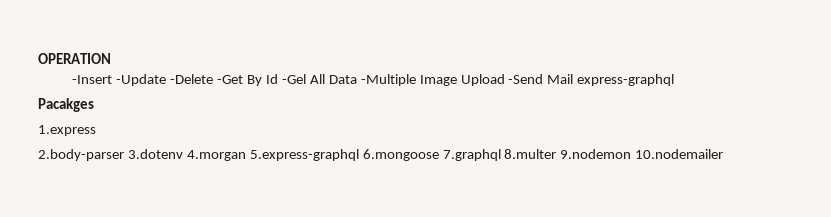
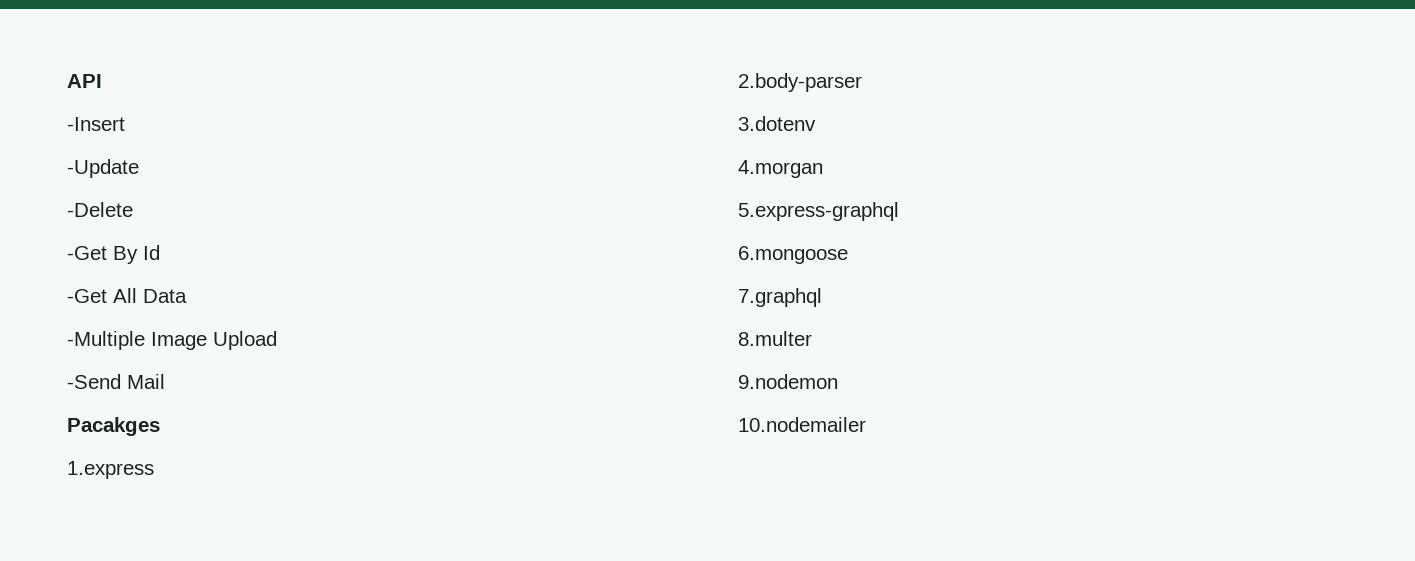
[38,53,111,64] OPERATION -> [67,74,102,88] API
(113, 79) none -> (125, 124) //
(167, 80) none -> (139, 168) //
(214, 79) none -> (133, 209) //
[281,74,306,84] -Gel -> [67,289,107,303] // -Get
(357, 79) none -> (187, 296) //
(505, 80) none -> (277, 340) //
[577,74,675,86] express-graphql -> (165, 381) none
(124, 155) none -> (862, 82) //
(183, 154) none -> (816, 123) //
(246, 155) none -> (823, 169) //
(359, 155) none -> (899, 211) //
(439, 155) none -> (848, 255) //
(501, 155) none -> (822, 297) //
(557, 154) none -> (812, 338) //
(632, 154) none -> (838, 381) //

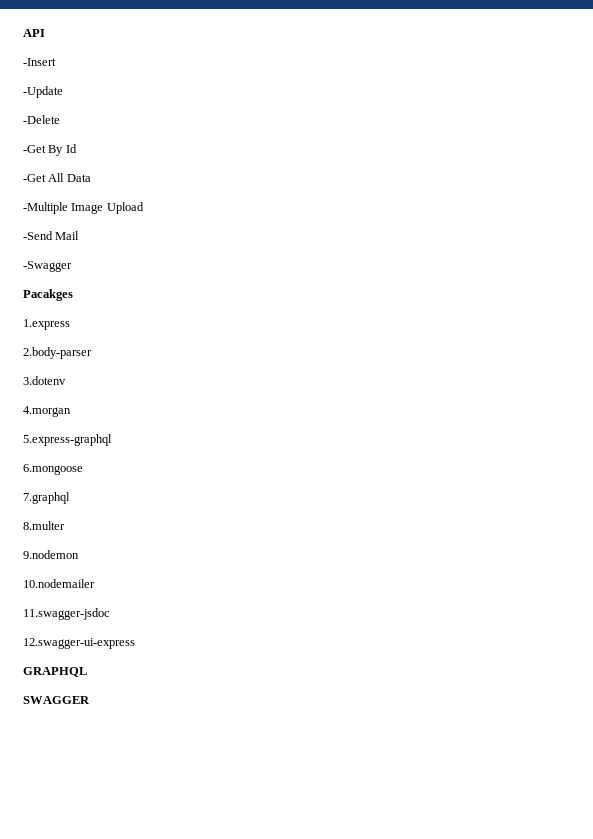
(165, 381) none -> [23,261,72,272] // -Swagger
(866, 424) none -> [23,608,110,620] [23,638,135,649] [23,667,87,677] [23,696,90,704] // 11.swagger-jsdoc // 12.swagger-ui-express // GRAPHQL // SWAGGER

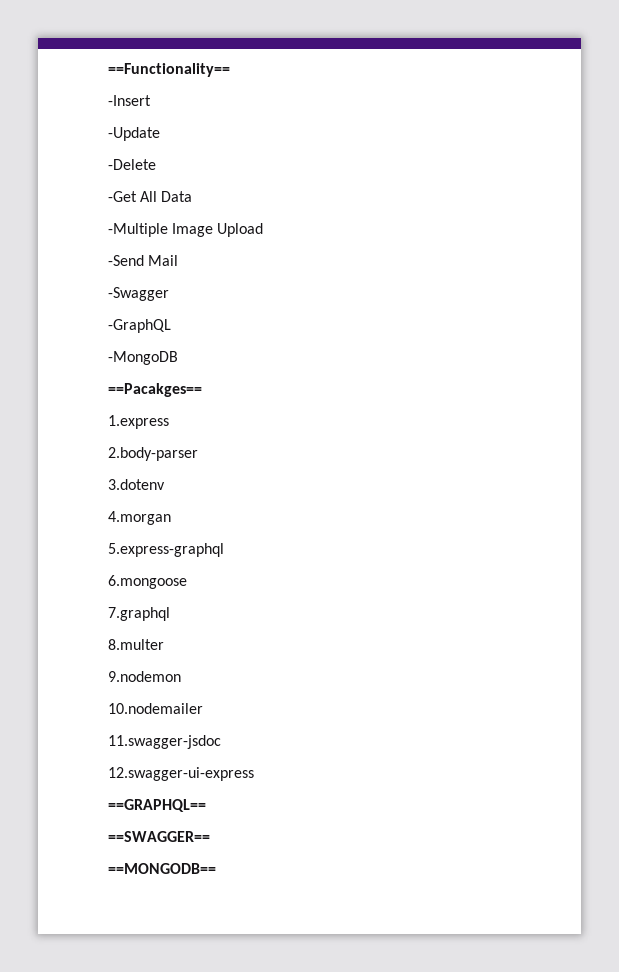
[23,29,45,37] API -> [108,63,230,77] ==Functionality==
[23,144,77,156] // -Get By Id -> (156, 164) none
[23,289,73,301] Pacakges -> [108,319,171,333] [108,351,178,365] [108,383,202,397] -GraphQL // -MongoDB // ==Pacakges==
[23,667,87,677] [23,696,90,704] GRAPHQL // SWAGGER -> [108,799,206,812] [108,831,210,842] [108,863,216,874] ==GRAPHQL== // ==SWAGGER== // ==MONGODB==

